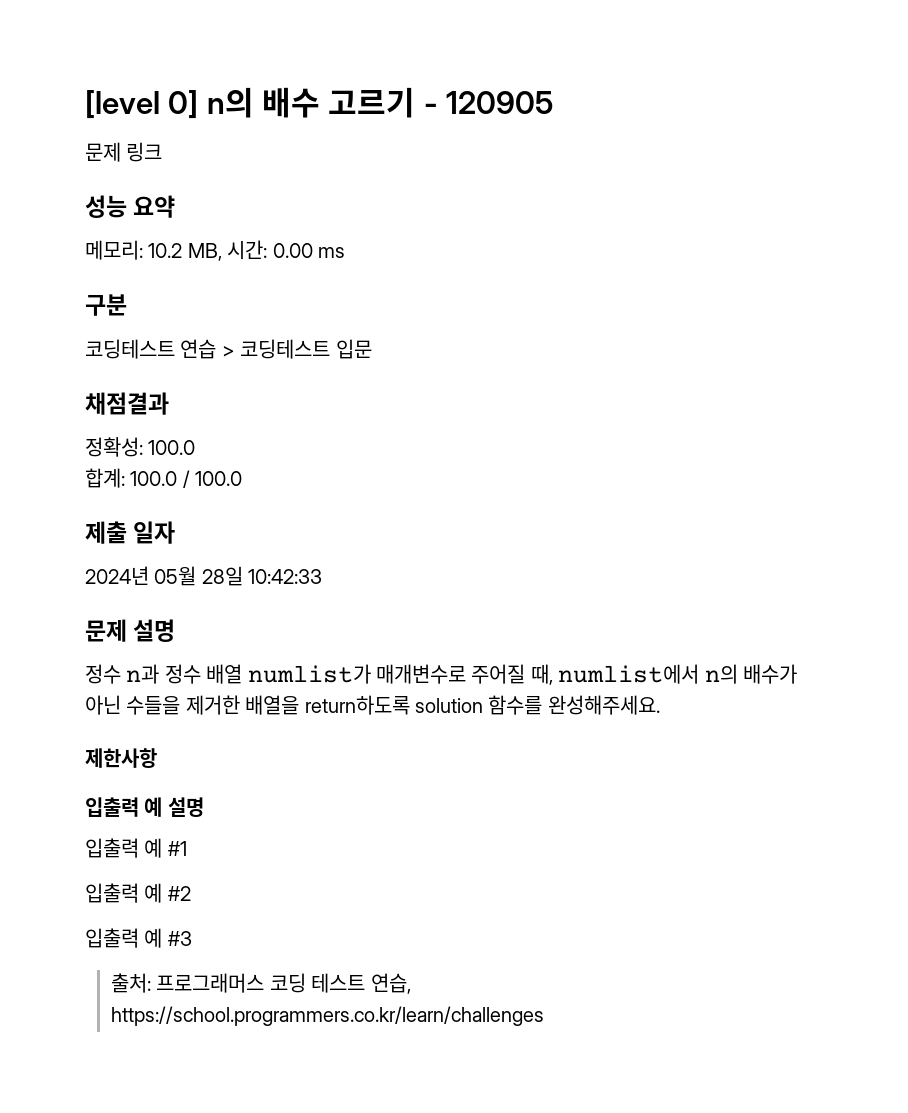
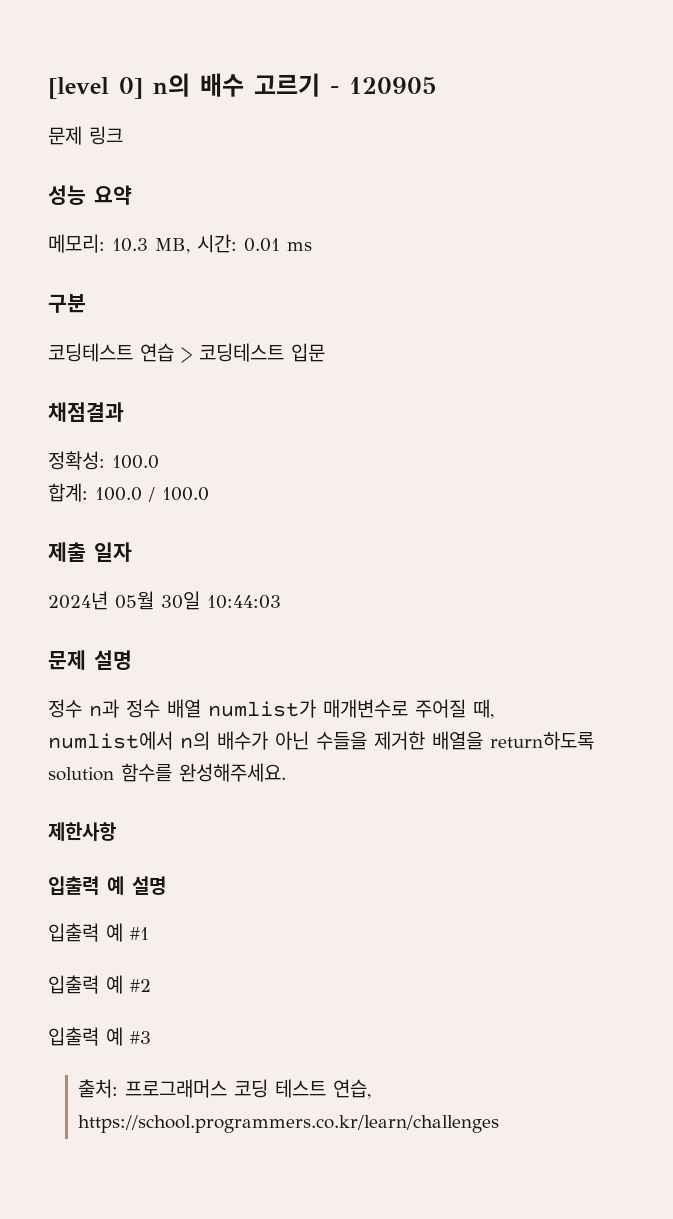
[148,243,183,258] 10.2 -> [112,238,148,252] 10.3
[272,243,313,258] 0.00 -> [244,238,280,252] 0.01
[201,566,323,586] 28일 10:42:33 -> [161,591,281,610] 30일 10:44:03

